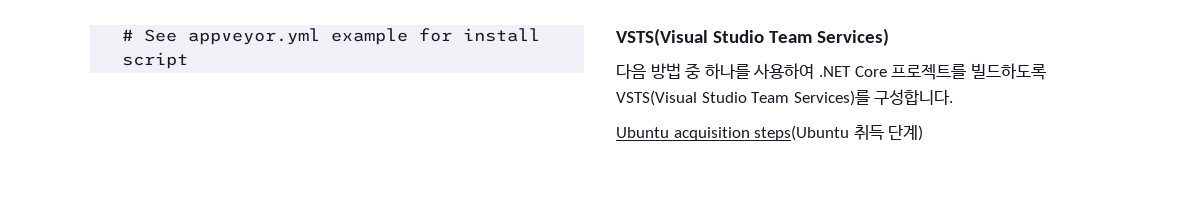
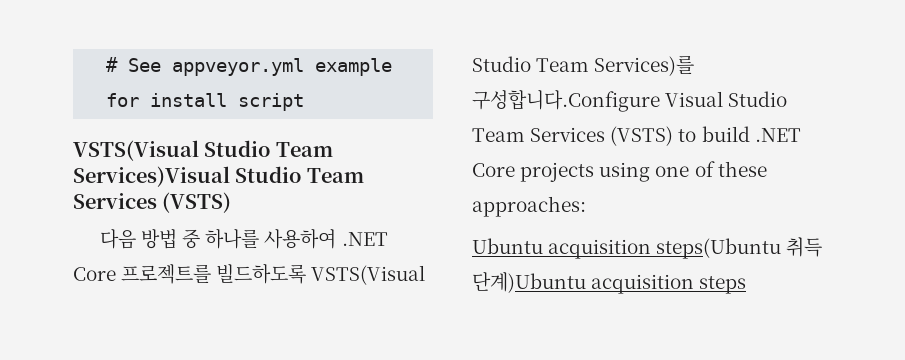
[817,28,890,46] Services) -> [73,166,364,187] [73,192,232,213] Services)Visual Studio Team Services (VSTS)
[874,89,954,105] 구성합니다. -> [472,90,788,112] [472,126,801,146] [472,161,767,182] [472,196,586,217] 구성합니다.Configure Visual Studio Team Services (VSTS) to build .NET Core projects using one of these approaches:
[888,125,924,141] 단계) -> [472,272,747,294] 단계)Ubuntu acquisition steps

